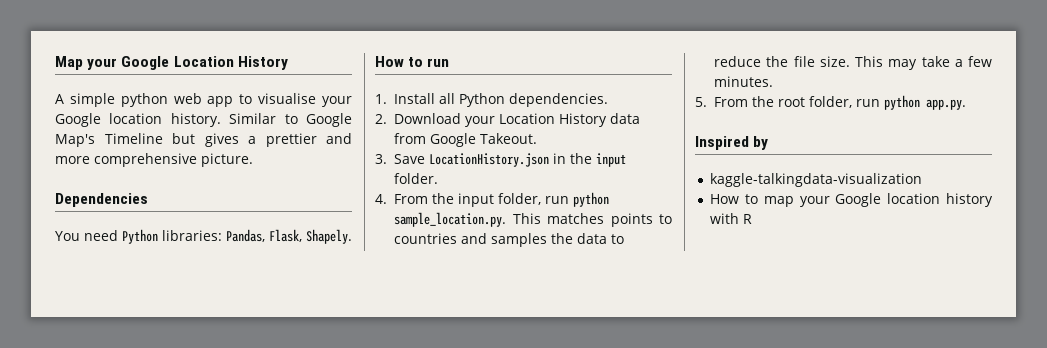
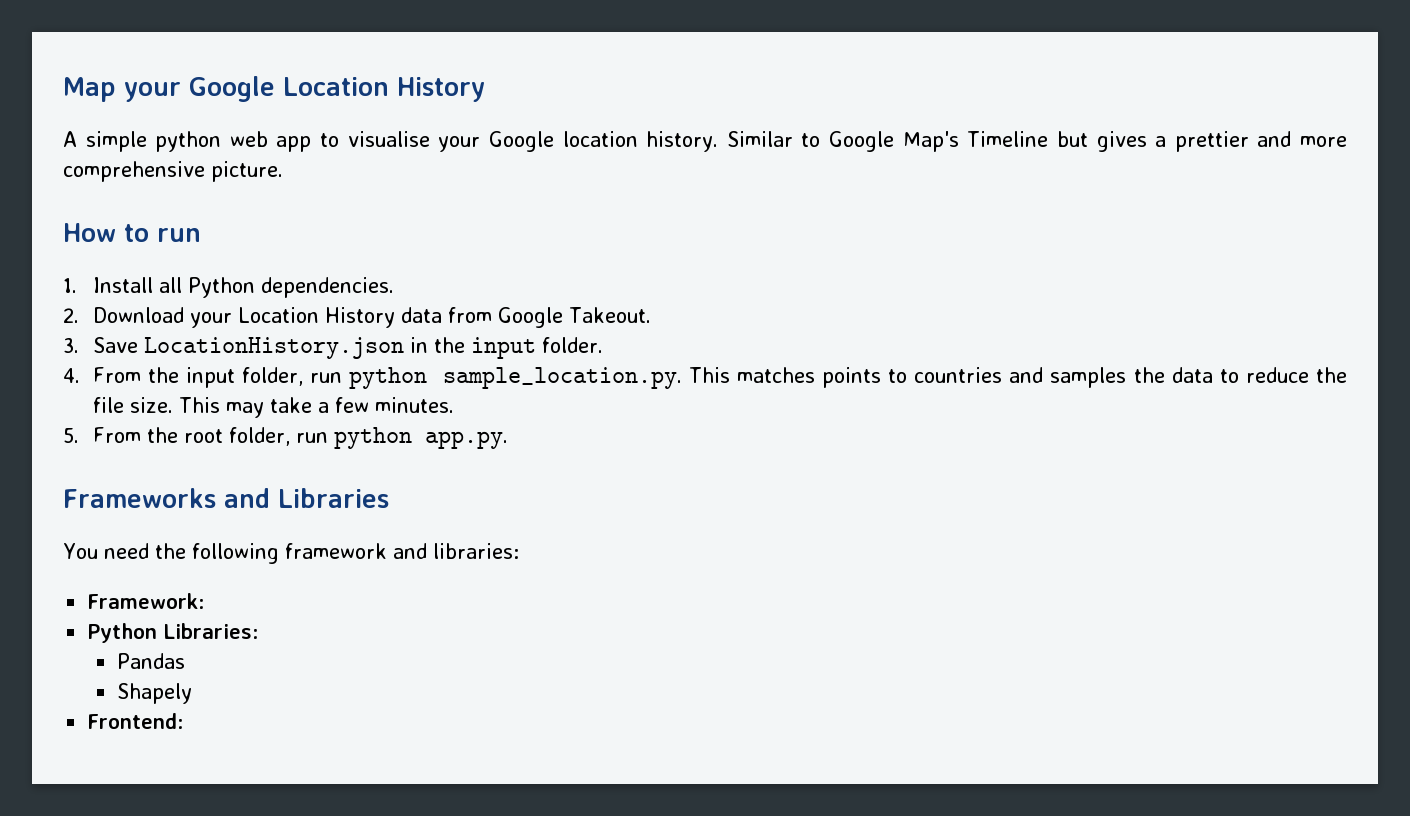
[55,193,148,207] [55,229,352,244] // Dependencies // You need Python libraries: Pandas, Flask, Shapely. -> (283, 171) none
[695,136,769,150] [710,173,923,187] [710,193,993,207] [710,213,753,224] Inspired by // kaggle-talkingdata-visualization // How to map your Google location history with R -> [63,488,389,508] [63,543,519,564] [87,593,205,609] [87,623,259,643] [116,653,185,669] [116,683,192,704] [87,713,184,729] Frameworks and Libraries // You need the following framework and libraries: // Framework: // Python Libraries: // Pandas // Shapely // Frontend:

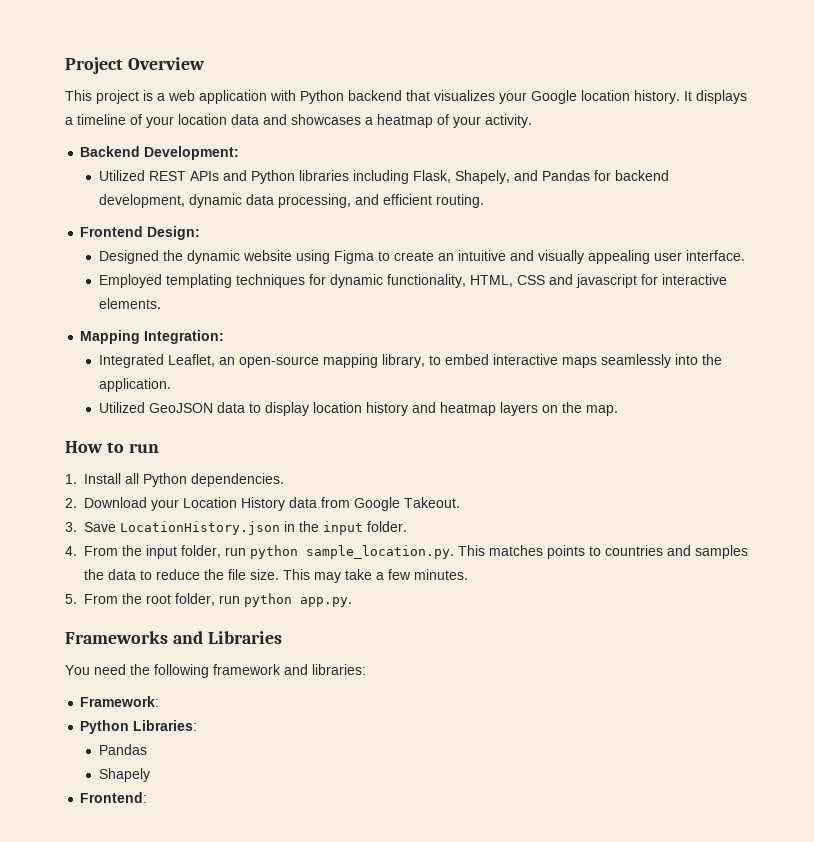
[63,76,485,102] [63,131,1348,152] [63,161,283,182] Map your Google Location History // A simple python web app to visualise your Google location history. Similar to Google Map's Timeline but gives a prettier and more comprehensive picture. -> [65,57,205,74] [65,90,747,104] [65,114,532,128] [80,146,240,160] [98,170,669,184] [98,194,484,208] [80,226,201,240] [98,250,745,264] [98,274,727,288] [98,298,161,309] [80,330,225,344] [98,354,722,368] [98,378,171,392] [98,402,618,416] Project Overview // This project is a web application with Python backend that visualizes your Google location history. It displays a timeline of your location data and showcases a heatmap of your activity. // Backend Development: // Utilized REST APIs and Python libraries including Flask, Shapely, and Pandas for backend development, dynamic data processing, and efficient routing. // Frontend Design: // Designed the dynamic website using Figma to create an intuitive and visually appealing user interface. // Employed templating techniques for dynamic functionality, HTML, CSS and javascript for interactive elements. // Mapping Integration: // Integrated Leaflet, an open-source mapping library, to embed interactive maps seamlessly into the application. // Utilized GeoJSON data to display location history and heatmap layers on the map.

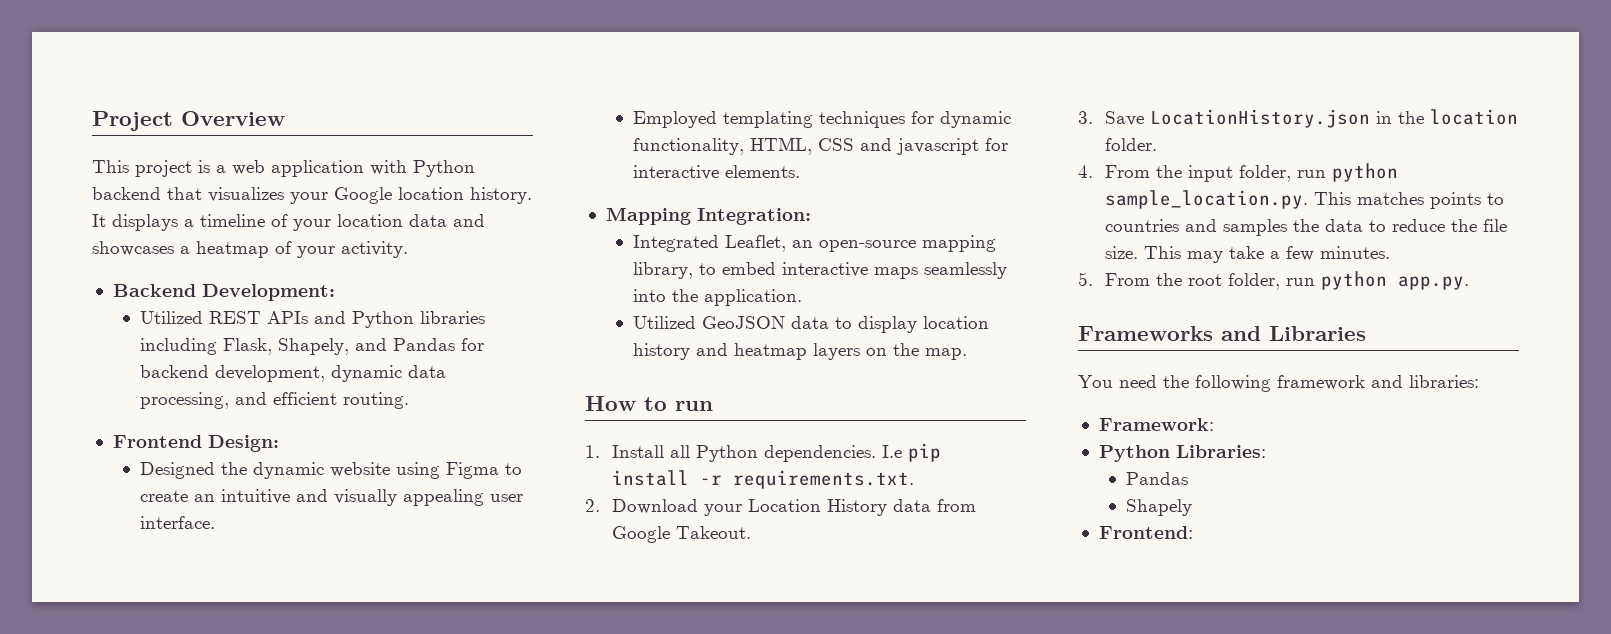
(284, 480) none -> [882,443,942,462] [612,470,915,489] I.e pip install -r requirements.txt.
[323,521,363,535] input -> [1430,109,1519,125] location

